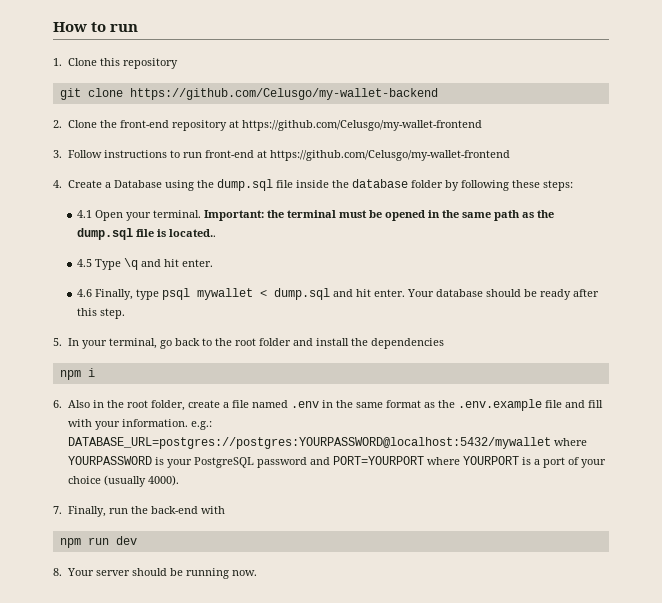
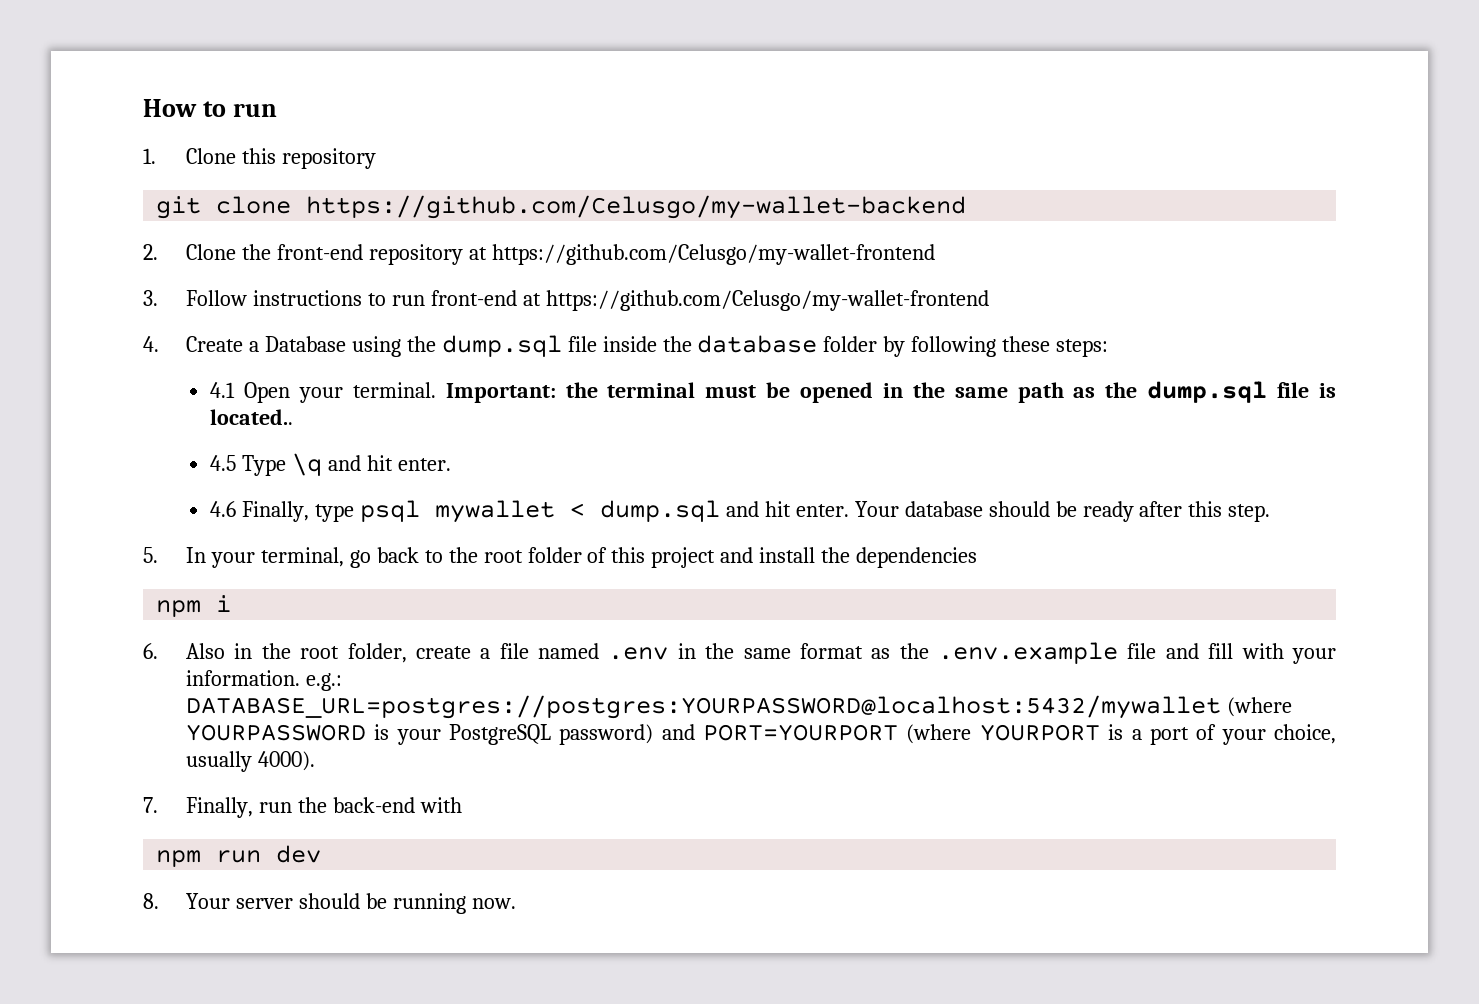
(291, 342) none -> [587,547,716,568] of this project
[553,438,587,446] where -> [1226,697,1292,717] (where
[256,457,307,468] password -> [559,724,654,745] password)
[426,457,460,465] where -> [906,724,972,744] (where
[67,475,146,487] choice (usually -> [1274,724,1337,744] [185,751,252,772] choice, usually

